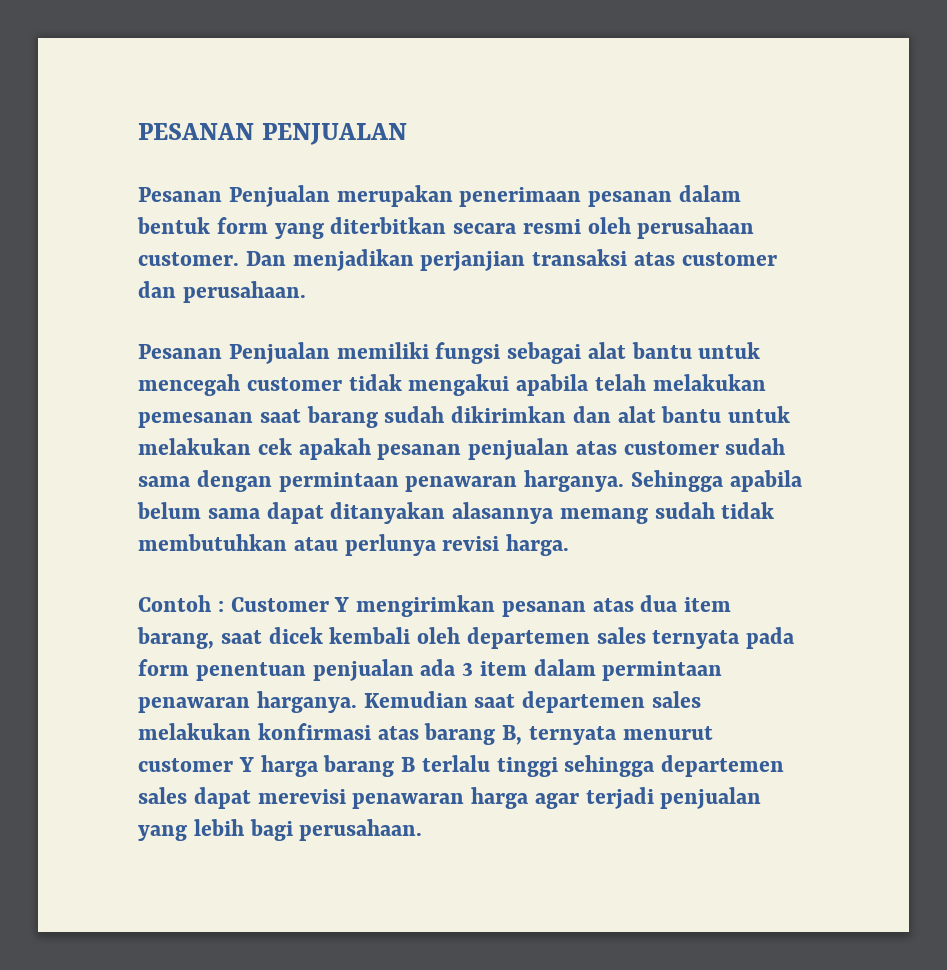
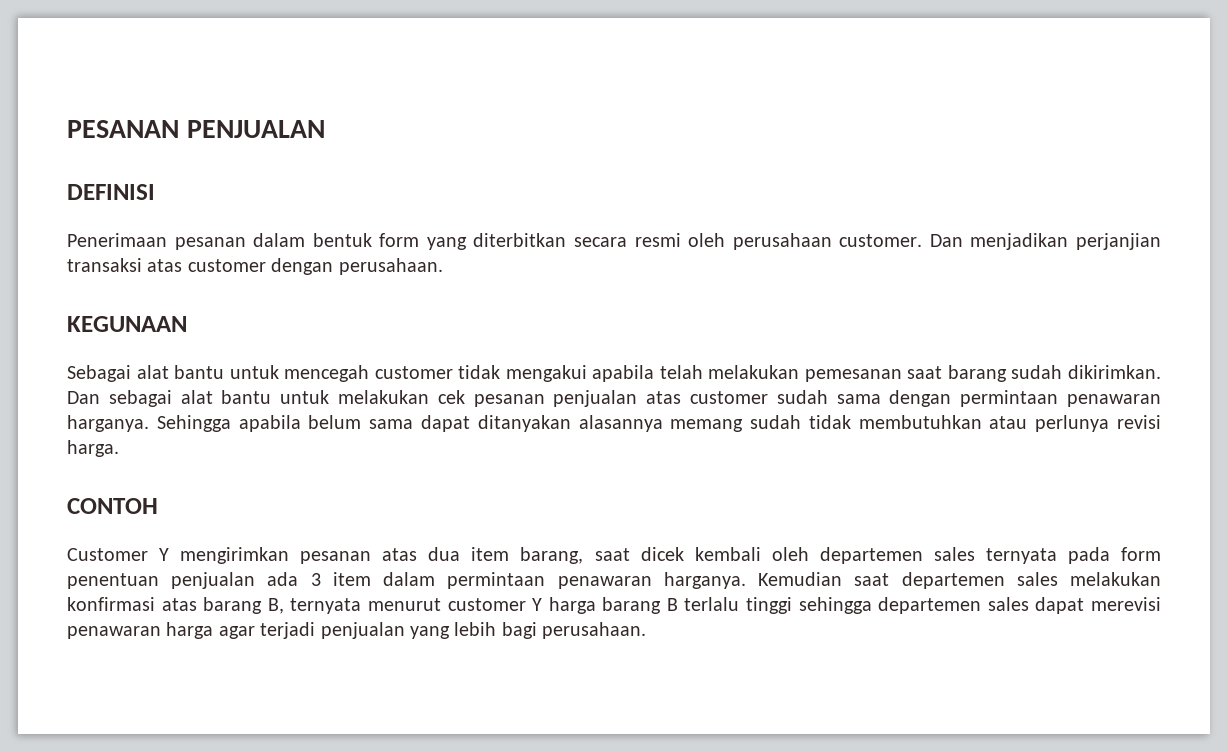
[138,185,582,207] Pesanan Penjualan merupakan penerimaan -> [67,184,155,200] [67,233,167,247] DEFINISI // Penerimaan
[138,281,176,298] dan -> [271,258,334,275] dengan
[138,342,581,364] Pesanan Penjualan memiliki fungsi sebagai -> [67,316,187,332] [67,365,131,382] KEGUNAAN // Sebagai
[451,406,611,423] dikirimkan dan -> [1067,365,1161,379] [67,390,172,407] dikirimkan. Dan sebagai
[298,438,371,460] apakah -> (465, 397) none
[138,595,224,612] Contoh : -> [67,498,158,514] CONTOH //

